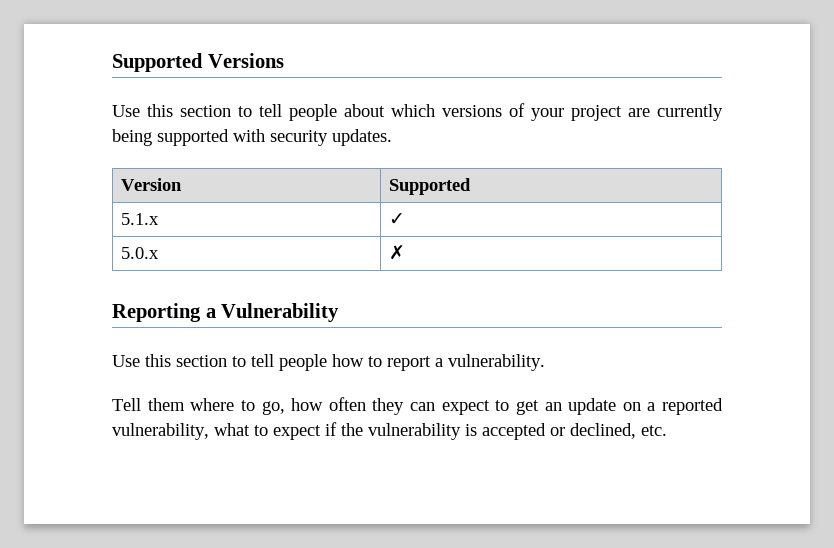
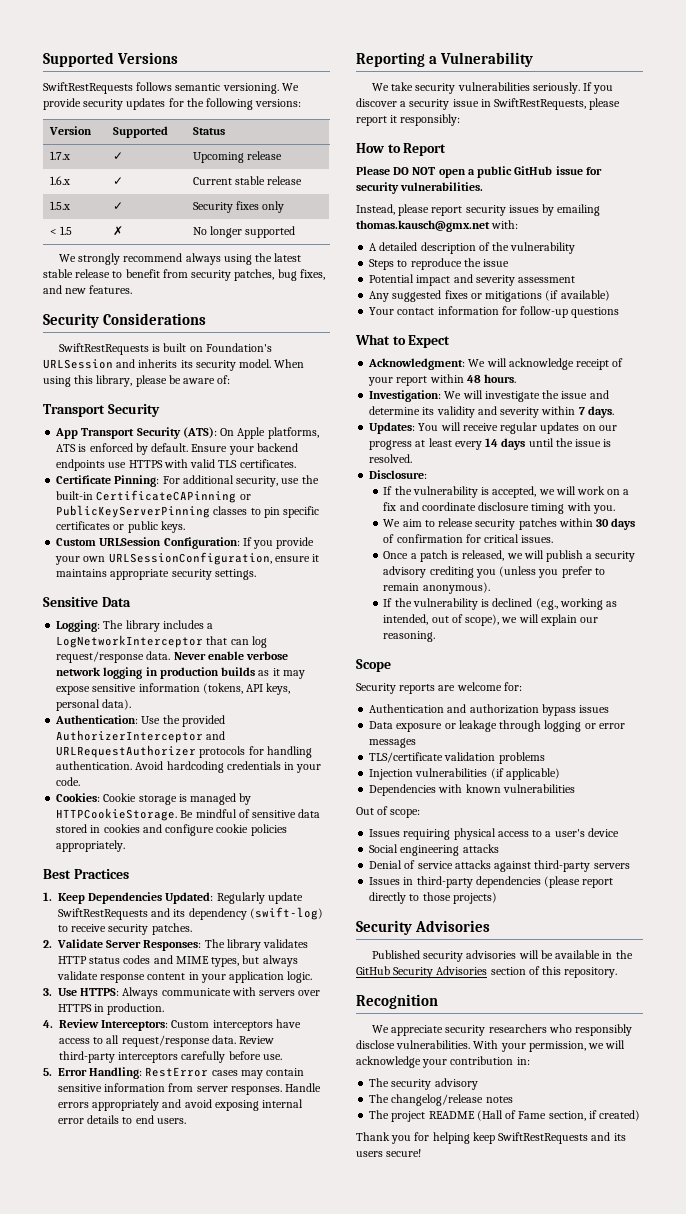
[112,103,723,121] [112,129,392,146] Use this section to tell people about which versions of your project are currently being supported with security updates. -> [43,82,299,94] [43,98,302,110] SwiftRestRequests follows semantic versioning. We provide security updates for the following versions:
[120,213,159,225] [388,213,405,225] [120,247,159,259] [388,245,405,260] [112,303,340,322] [112,354,545,371] [112,397,723,415] [112,422,667,440] // 5.1.x | ✓ // 5.0.x | ✗ // Reporting a Vulnerability // Use this section to tell people how to report a vulnerability. // Tell them where to go, how often they can expect to get an update on a reported vulnerability, what to expect if the vulnerability is accepted or declined, etc. -> [192,127,225,135] [49,151,70,160] [112,152,123,160] [192,151,283,163] [49,176,70,185] [112,177,123,185] [192,176,303,185] [49,201,70,210] [112,202,123,210] [192,201,285,213] [49,226,73,235] [112,226,123,236] [192,226,296,238] [58,253,302,265] [43,269,325,281] [43,285,133,294] [43,313,207,328] [58,343,272,355] [43,359,305,371] [43,375,231,387] [43,404,160,417] [55,427,319,439] [56,443,298,455] [56,459,296,471] [56,475,319,487] [56,490,251,503] [56,505,320,518] [56,521,185,533] [56,537,315,549] [55,552,320,565] [56,569,256,580] [43,597,131,607] [56,620,214,632] [56,635,267,648] [56,651,289,663] [56,667,305,679] [56,683,291,695] [56,699,132,711] [55,715,225,727] [56,730,226,743] [56,745,312,758] [56,761,322,773] [56,777,81,786] [56,793,252,805] [56,808,321,821] [56,824,287,836] [56,840,126,852] [43,869,129,879] [43,892,303,904] [58,907,323,920] [58,923,192,935] [43,939,309,951] [58,955,298,967] [57,971,313,983] [43,987,321,999] [58,1003,165,1015] [43,1019,301,1031] [59,1035,275,1047] [59,1051,282,1063] [43,1067,305,1079] [58,1083,322,1095] [58,1099,304,1111] [58,1115,186,1124] [356,52,534,67] [371,82,614,94] [356,98,621,110] [356,114,461,126] [356,143,447,156] [356,166,602,178] [356,182,484,194] [356,204,601,216] [356,220,519,232] [369,242,576,254] [369,258,510,270] [369,274,576,286] [369,290,610,302] [369,306,620,318] [355,334,451,348] [368,358,624,370] [368,374,517,386] [369,390,609,402] [369,406,614,418] [369,422,617,434] [369,438,612,450] [369,454,413,463] [369,470,428,479] [383,486,630,498] [383,502,615,514] [383,518,636,530] [383,534,554,543] [383,550,636,562] [383,566,605,578] [383,582,490,594] [383,598,617,610] [383,614,598,626] [383,631,436,642] [356,659,391,672] [356,682,522,694] [369,704,610,716] [369,720,625,732] [369,738,417,748] [369,752,545,764] [369,768,560,780] [369,784,575,796] [356,806,421,818] [369,828,619,840] [369,844,499,856] [369,860,630,872] [369,876,614,888] [369,892,497,904] [356,920,491,935] [371,950,633,962] [356,966,618,978] [356,994,438,1009] [371,1024,633,1036] [356,1040,626,1052] [356,1056,530,1068] [369,1078,478,1090] [369,1094,513,1106] [369,1110,641,1122] [356,1132,626,1144] [356,1149,422,1157] | Status // 1.7.x | ✓ | Upcoming release // 1.6.x | ✓ | Current stable release // 1.5.x | ✓ | Security fixes only // < 1.5 | ✗ | No longer supported // We strongly recommend always using the latest stable release to benefit from security patches, bug fixes, and new features. // Security Considerations // SwiftRestRequests is built on Foundation's URLSession and inherits its security model. When using this library, please be aware of: // Transport Security // App Transport Security (ATS): On Apple platforms, ATS is enforced by default. Ensure your backend endpoints use HTTPS with valid TLS certificates. // Certificate Pinning: For additional security, use the built-in CertificateCAPinning or PublicKeyServerPinning classes to pin specific certificates or public keys. // Custom URLSession Configuration: If you provide your own URLSessionConfiguration, ensure it maintains appropriate security settings. // Sensitive Data // Logging: The library includes a LogNetworkInterceptor that can log request/response data. Never enable verbose network logging in production builds as it may expose sensitive information (tokens, API keys, personal data). // Authentication: Use the provided AuthorizerInterceptor and URLRequestAuthorizer protocols for handling authentication. Avoid hardcoding credentials in your code. // Cookies: Cookie storage is managed by HTTPCookieStorage. Be mindful of sensitive data stored in cookies and configure cookie policies appropriately. // Best Practices // 1. Keep Dependencies Updated: Regularly update SwiftRestRequests and its dependency (swift-log) to receive security patches. // 2. Validate Server Responses: The library validates HTTP status codes and MIME types, but always validate response content in your application logic. // 3. Use HTTPS: Always communicate with servers over HTTPS in production. // 4. Review Interceptors: Custom interceptors have access to all request/response data. Review third-party interceptors carefully before use. // 5. Error Handling: RestError cases may contain sensitive information from server responses. Handle errors appropriately and avoid exposing internal error details to end users. // Reporting a Vulnerability // We take security vulnerabilities seriously. If you discover a security issue in SwiftRestRequests, please report it responsibly: // How to Report // Please DO NOT open a public GitHub issue for security vulnerabilities. // Instead, please report security issues by emailing thomas.kausch@gmx.net with: // A detailed description of the vulnerability // Steps to reproduce the issue // Potential impact and severity assessment // Any suggested fixes or mitigations (if available) // Your contact information for follow-up questions // What to Expect // Acknowledgment: We will acknowledge receipt of your report within 48 hours. // Investigation: We will investigate the issue and determine its validity and severity within 7 days. // Updates: You will receive regular updates on our progress at least every 14 days until the issue is resolved. // Disclosure: // If the vulnerability is accepted, we will work on a fix and coordinate disclosure timing with you. // We aim to release security patches within 30 days of confirmation for critical issues. // Once a patch is released, we will publish a security advisory crediting you (unless you prefer to remain anonymous). // If the vulnerability is declined (e.g., working as intended, out of scope), we will explain our reasoning. // Scope // Security reports are welcome for: // Authentication and authorization bypass issues // Data exposure or leakage through logging or error messages // TLS/certificate validation problems // Injection vulnerabilities (if applicable) // Dependencies with known vulnerabilities // Out of scope: // Issues requiring physical access to a user's device // Social engineering attacks // Denial of service attacks against third-party servers // Issues in third-party dependencies (please report directly to those projects) // Security Advisories // Published security advisories will be available in the GitHub Security Advisories section of this repository. // Recognition // We appreciate security researchers who responsibly disclose vulnerabilities. With your permission, we will acknowledge your contribution in: // The security advisory // The changelog/release notes // The project README (Hall of Fame section, if created) // Thank you for helping keep SwiftRestRequests and its users secure!

